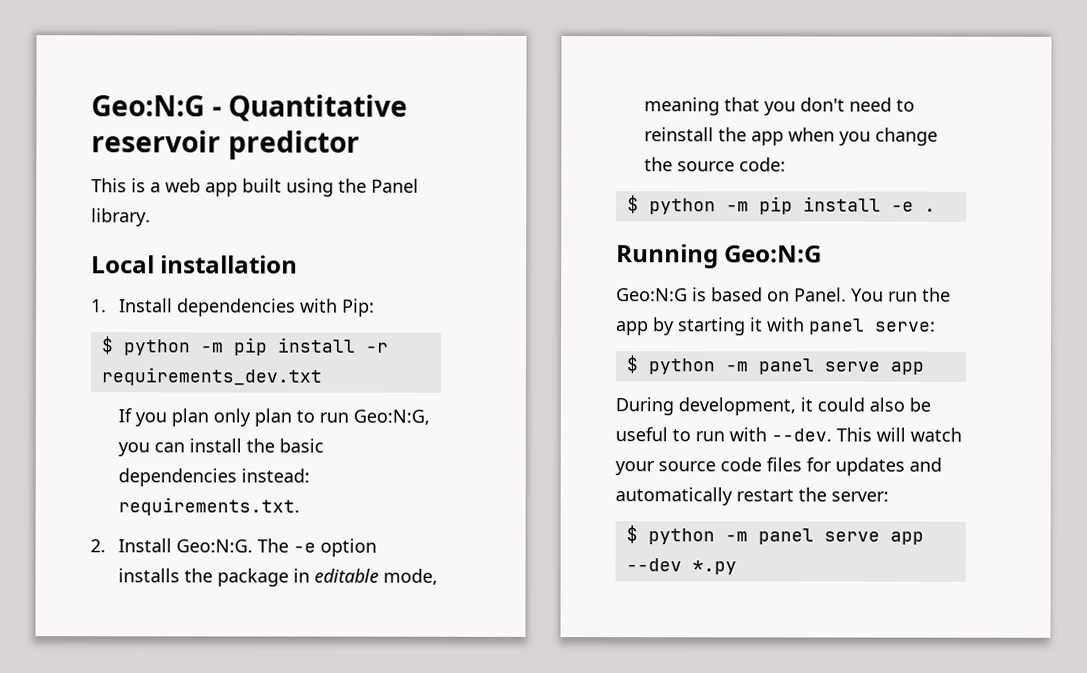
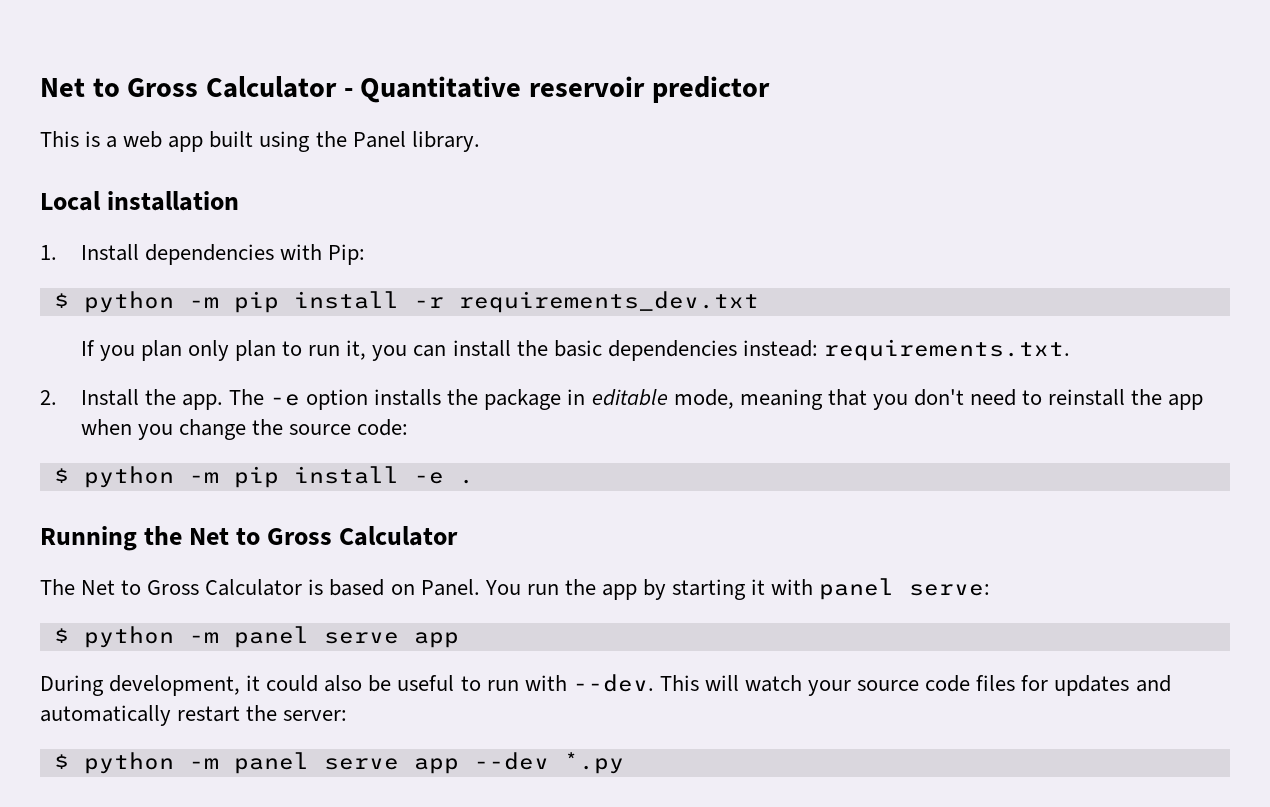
[91,95,205,117] Geo:N:G -> [40,76,338,98] Net to Gross Calculator
[353,409,431,425] Geo:N:G, -> [346,340,367,360] it,
[176,539,254,553] Geo:N:G. -> [144,389,223,410] the app.
[724,245,823,263] [616,288,688,302] Geo:N:G // Geo:N:G -> [144,526,459,546] [40,579,303,596] the Net to Gross Calculator // The Net to Gross Calculator

